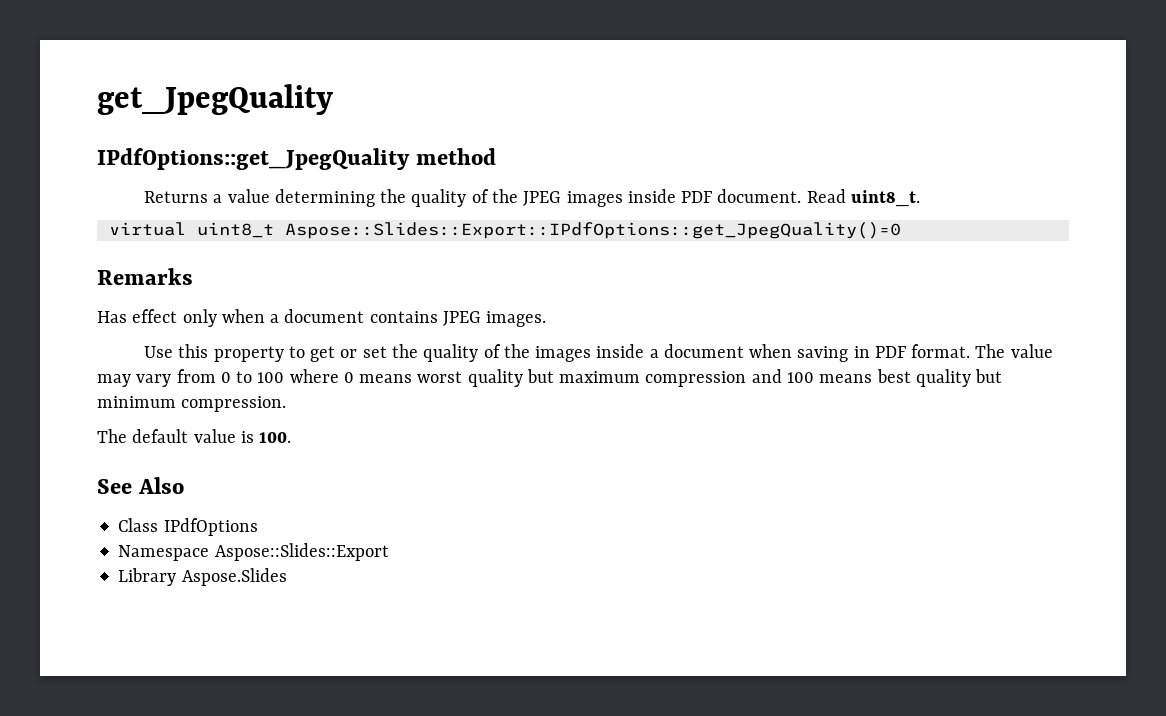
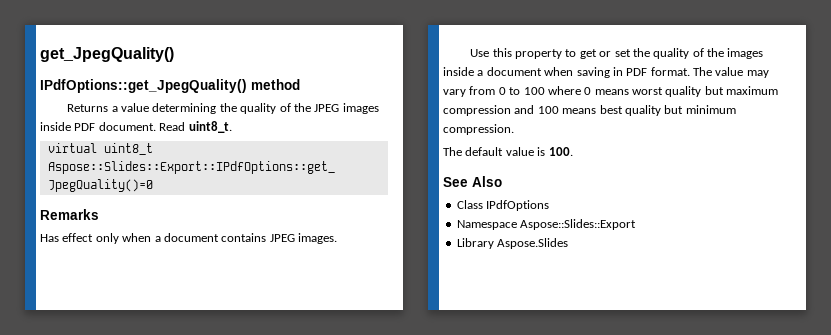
[97,84,333,115] [97,148,410,170] get_JpegQuality // IPdfOptions::get_JpegQuality -> [40,47,174,62] [40,79,247,93] get_JpegQuality() // IPdfOptions::get_JpegQuality()

